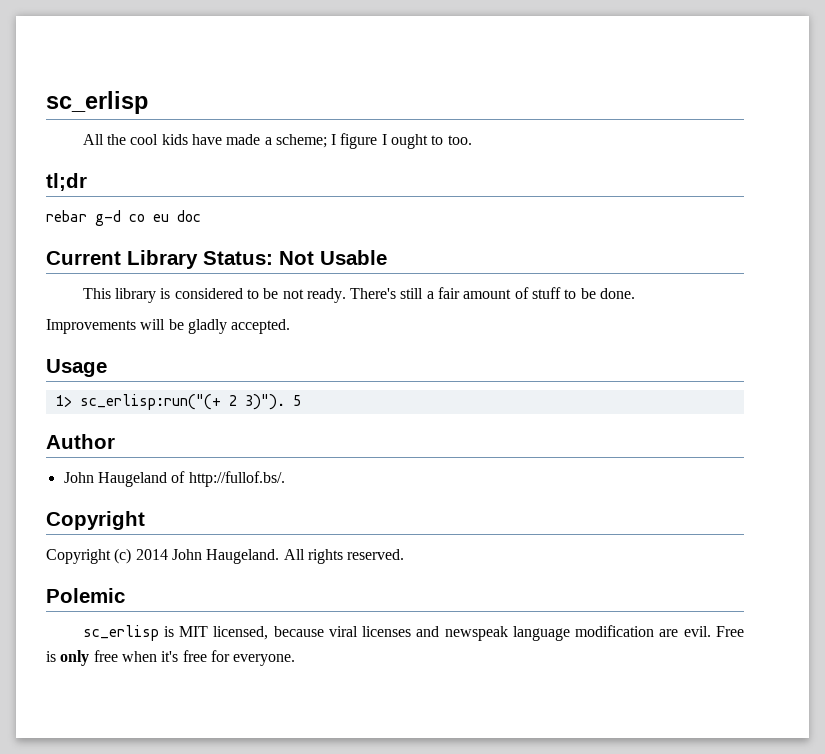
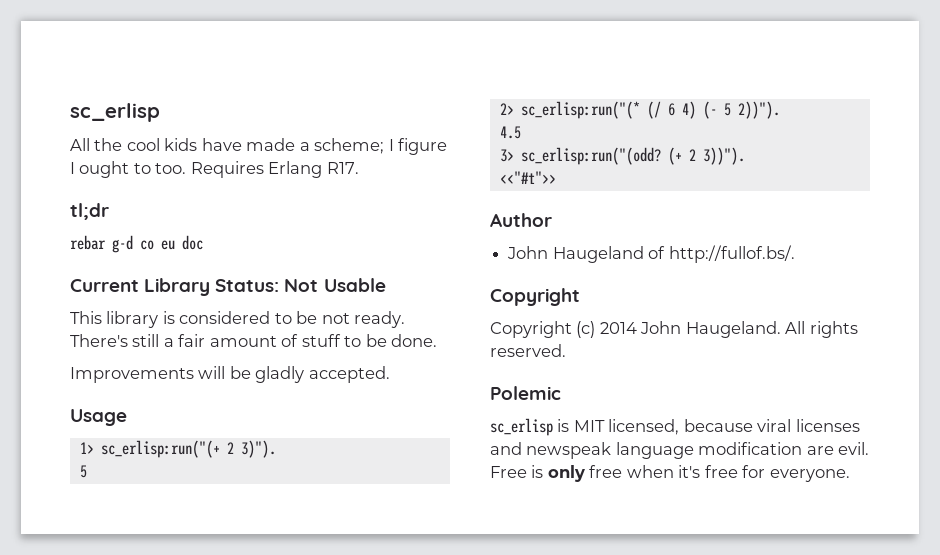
(472, 140) none -> [190,161,359,178] Requires Erlang R17.
[292,395,301,406] 5 -> [79,465,87,478] [499,101,780,119] [499,126,521,139] [499,147,745,165] [499,171,556,184] // 5 // 2> sc_erlisp:run("(* (/ 6 4) (- 5 2))"). // 4.5 // 3> sc_erlisp:run("(odd? (+ 2 3))"). // <<"#t">>

